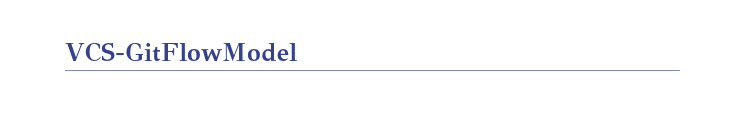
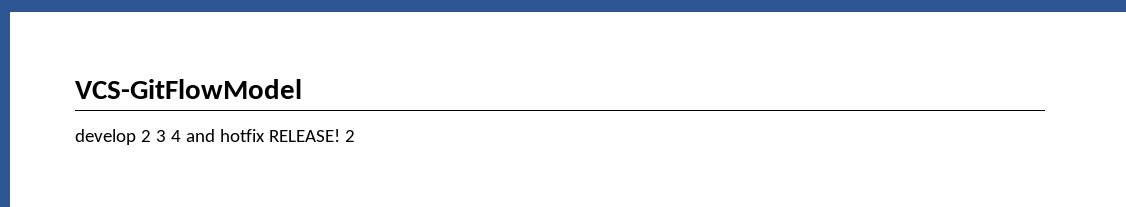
(297, 52) none -> [75,129,355,145] // develop 2 3 4 and hotfix RELEASE! 2

